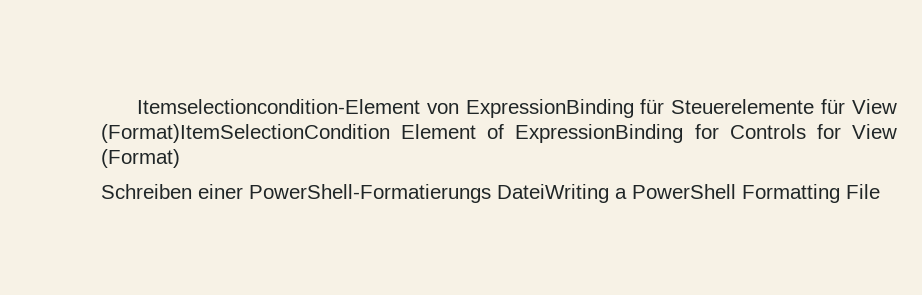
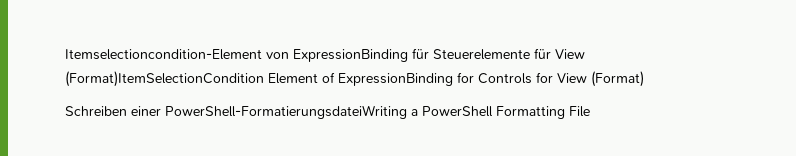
[249,184,609,203] PowerShell-Formatierungs DateiWriting -> [165,105,407,119] PowerShell-FormatierungsdateiWriting

